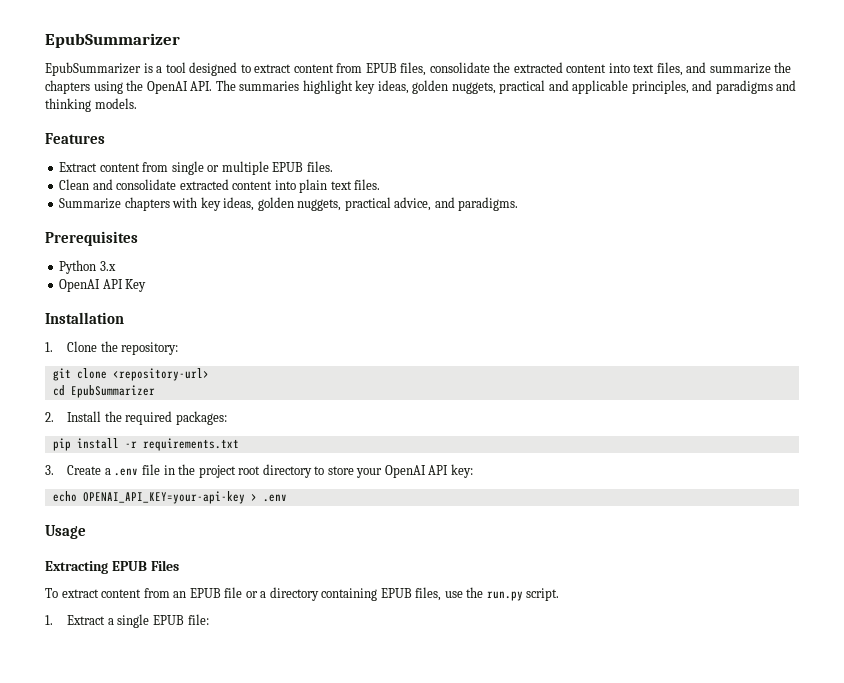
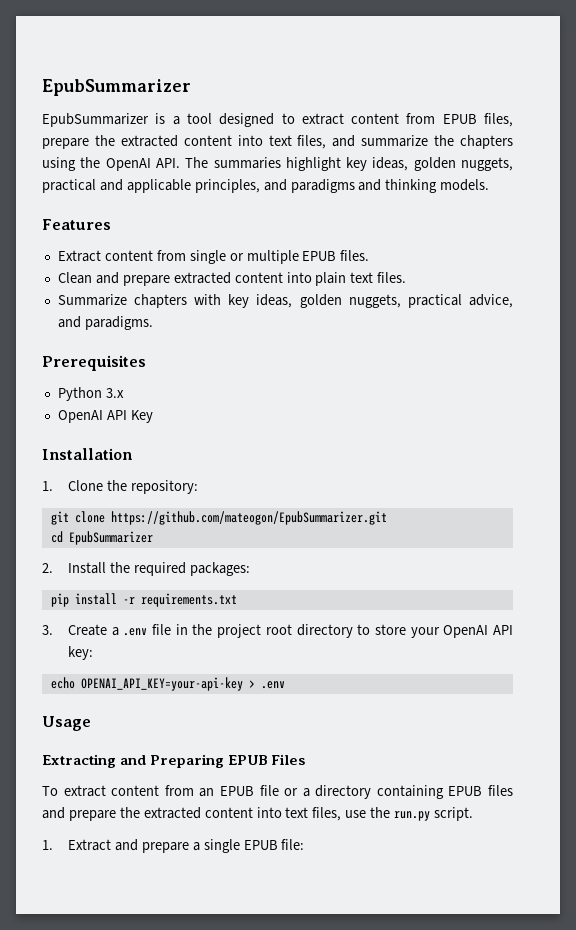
[429,62,490,73] consolidate -> [42,138,89,149] prepare
[116,179,177,190] consolidate -> [122,275,170,286] prepare
[112,368,209,381] <repository-url> -> [110,511,387,525] https://github.com/mateogon/EpubSummarizer.git
(108, 567) none -> [120,754,225,768] and Preparing
(412, 593) none -> [487,785,513,796] [42,807,309,821] files and prepare the extracted content into text
(106, 620) none -> [114,839,189,853] and prepare

